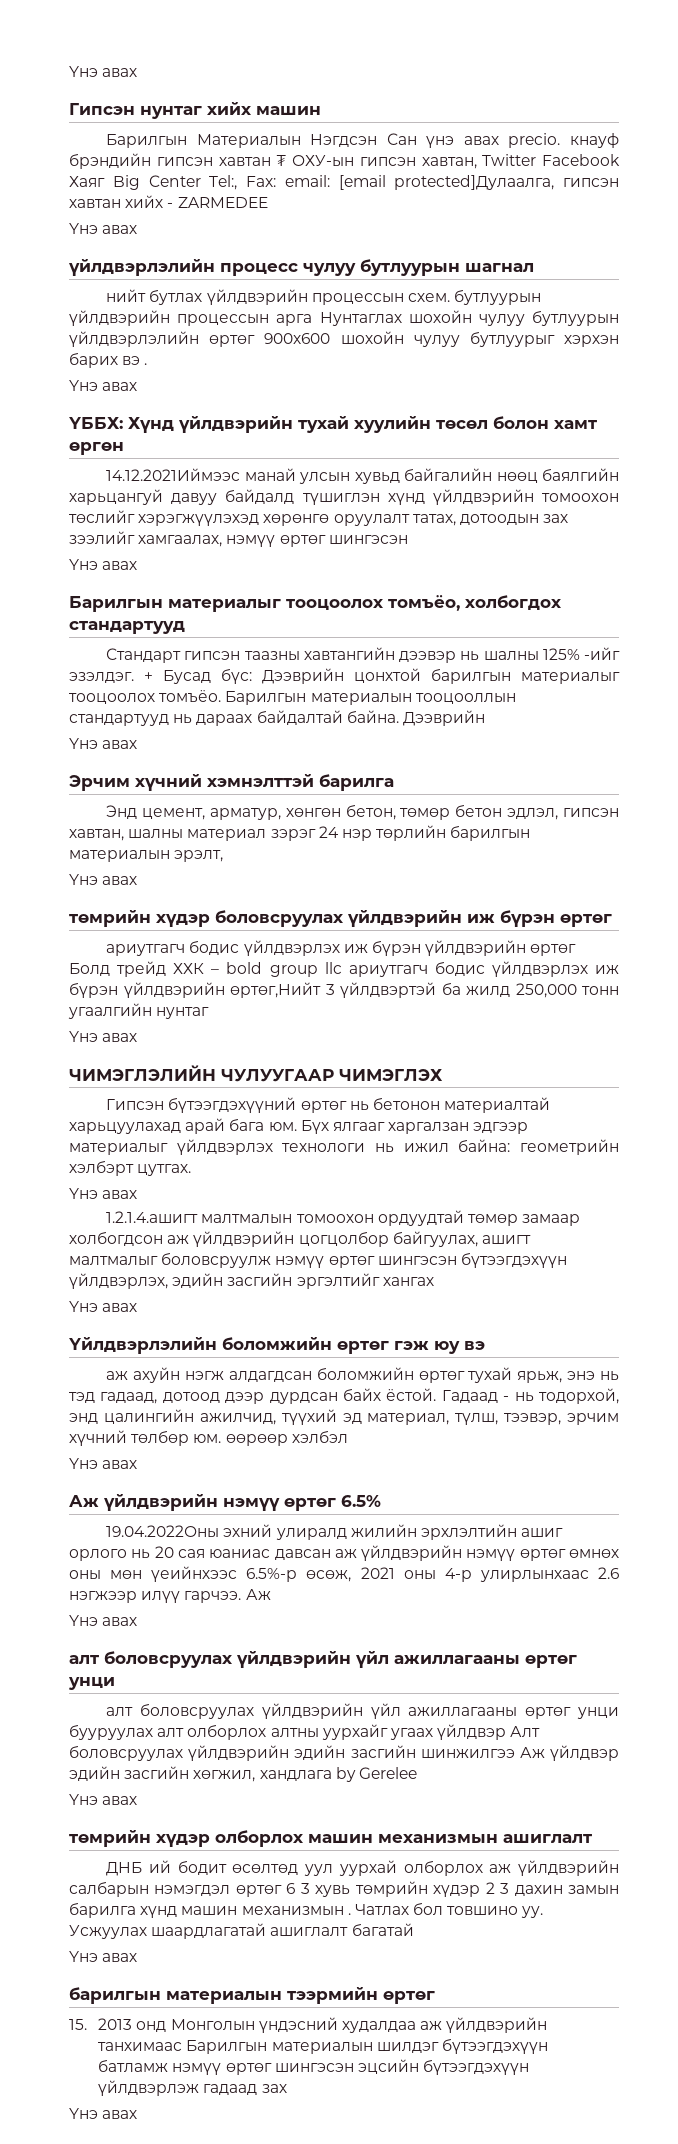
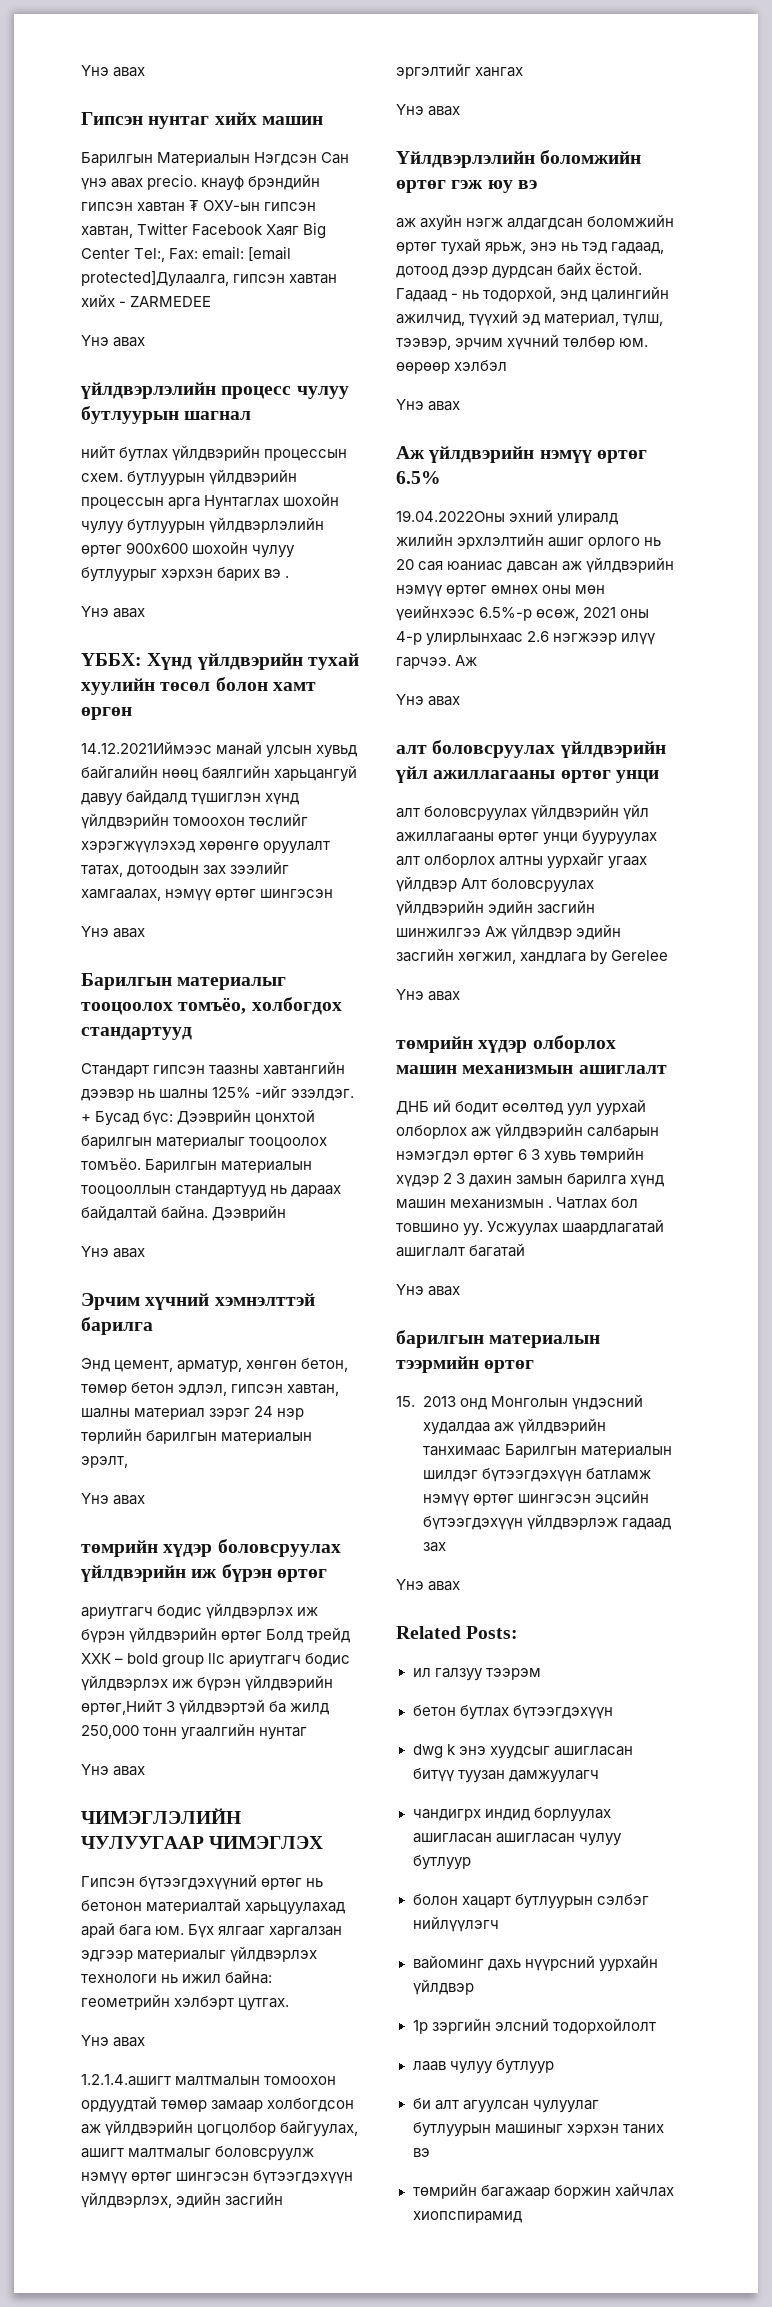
(138, 2114) none -> [396,1626,519,1639] [412,1668,541,1681] [412,1705,613,1720] [412,1744,633,1759] [412,1768,599,1783] [412,1807,611,1822] [412,1833,622,1846] [412,1855,471,1870] [412,1894,649,1909] [412,1916,499,1932] [412,1955,658,1972] [412,1979,474,1995] [412,2018,656,2034] [412,2059,554,2074] [412,2098,599,2113] [412,2122,664,2137] [412,2148,430,2157] [412,2183,674,2199] [412,2211,522,2223] // Related Posts: // ил галзуу тээрэм // бетон бутлах бүтээгдэхүүн // dwg k энэ хуудсыг ашигласан битүү туузан дамжуулагч // чандигрх индид борлуулах ашигласан ашигласан чулуу бутлуур // болон хацарт бутлуурын сэлбэг нийлүүлэгч // вайоминг дахь нүүрсний уурхайн үйлдвэр // 1р зэргийн элсний тодорхойлолт // лаав чулуу бутлуур // би алт агуулсан чулуулаг бутлуурын машиныг хэрхэн таних вэ // төмрийн багажаар боржин хайчлах хиопспирамид

